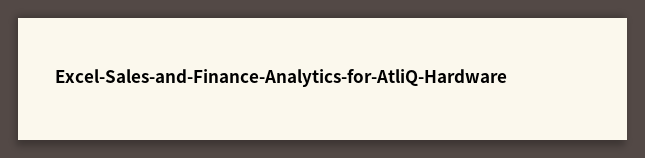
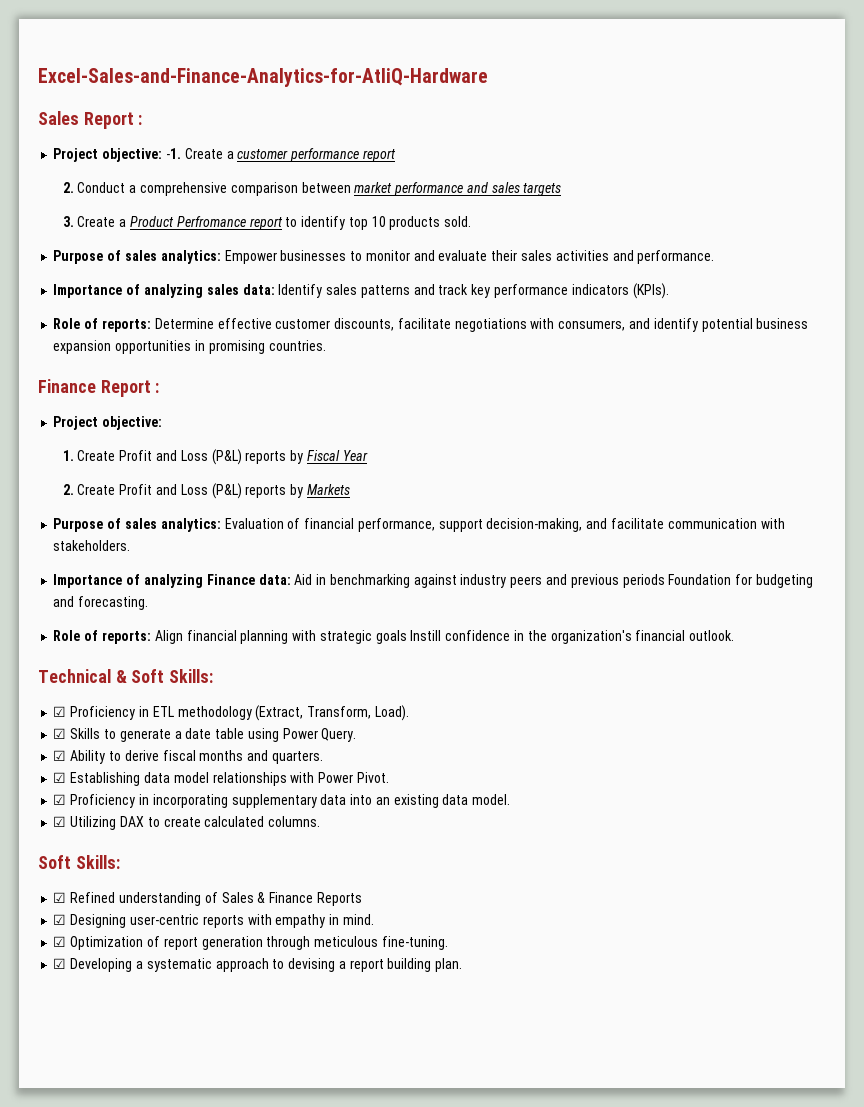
(507, 78) none -> [38,111,143,129] [53,148,396,162] [62,182,562,196] [62,216,472,230] [53,250,715,264] [53,283,669,299] [53,318,809,332] [53,340,326,354] [38,379,160,397] [53,416,163,430] [62,449,368,465] [62,483,350,499] [53,518,785,532] [53,540,131,551] [53,574,813,588] [53,596,149,610] [53,630,735,644] [38,669,214,683] [53,705,409,721] [53,728,357,742] [53,750,323,764] [53,772,389,786] [53,794,511,808] [53,816,321,830] [38,855,120,869] [53,892,362,906] [53,914,374,928] [53,936,448,950] [53,958,463,972] // Sales Report : // Project objective: -1. Create a customer performance report // 2. Conduct a comprehensive comparison between market performance and sales targets // 3. Create a Product Perfromance report to identify top 10 products sold. // Purpose of sales analytics: Empower businesses to monitor and evaluate their sales activities and performance. // Importance of analyzing sales data: Identify sales patterns and track key performance indicators (KPIs). // Role of reports: Determine effective customer discounts, facilitate negotiations with consumers, and identify potential business expansion opportunities in promising countries. // Finance Report : // Project objective: // 1. Create Profit and Loss (P&L) reports by Fiscal Year // 2. Create Profit and Loss (P&L) reports by Markets // Purpose of sales analytics: Evaluation of financial performance, support decision-making, and facilitate communication with stakeholders. // Importance of analyzing Finance data: Aid in benchmarking against industry peers and previous periods Foundation for budgeting and forecasting. // Role of reports: Align financial planning with strategic goals Instill confidence in the organization's financial outlook. // Technical & Soft Skills: // ☑ Proficiency in ETL methodology (Extract, Transform, Load). // ☑ Skills to generate a date table using Power Query. // ☑ Ability to derive fiscal months and quarters. // ☑ Establishing data model relationships with Power Pivot. // ☑ Proficiency in incorporating supplementary data into an existing data model. // ☑ Utilizing DAX to create calculated columns. // Soft Skills: // ☑ Refined understanding of Sales & Finance Reports // ☑ Designing user-centric reports with empathy in mind. // ☑ Optimization of report generation through meticulous fine-tuning. // ☑ Developing a systematic approach to devising a report building plan.

